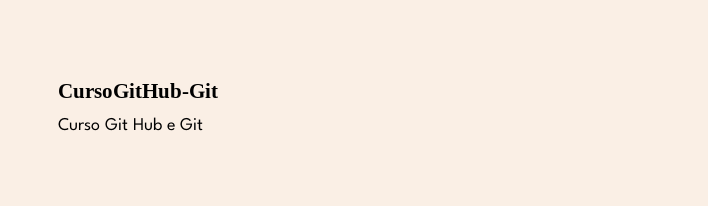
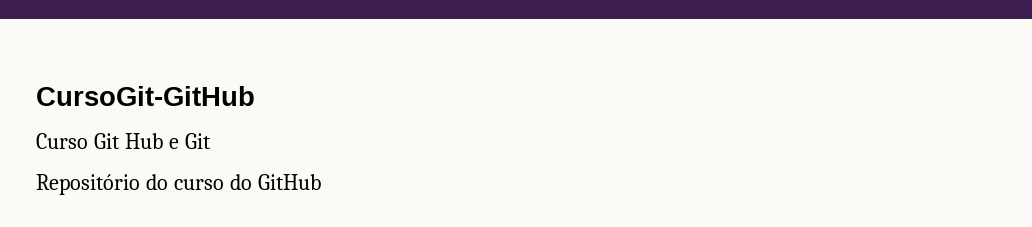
[58,83,218,98] CursoGitHub-Git -> [36,86,255,106] CursoGit-GitHub
(204, 124) none -> [36,174,321,195] // Repositório do curso do GitHub

